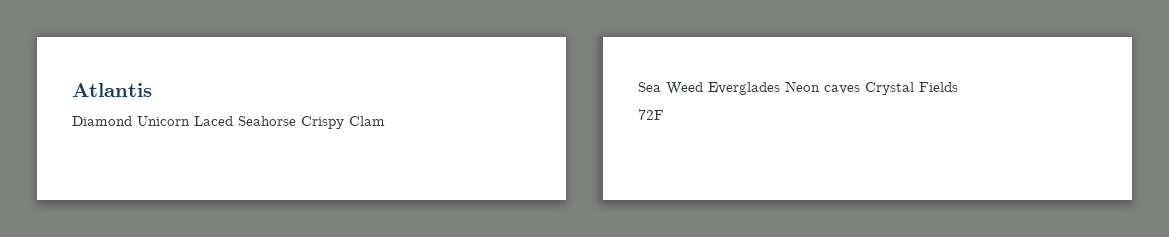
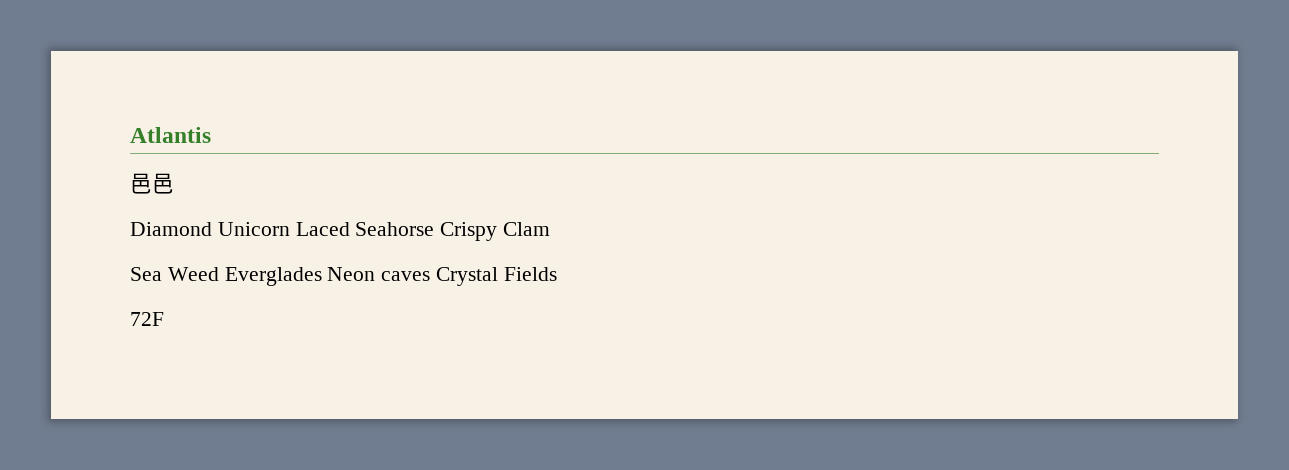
(152, 90) none -> [130,173,174,194] // ⾢⾢

